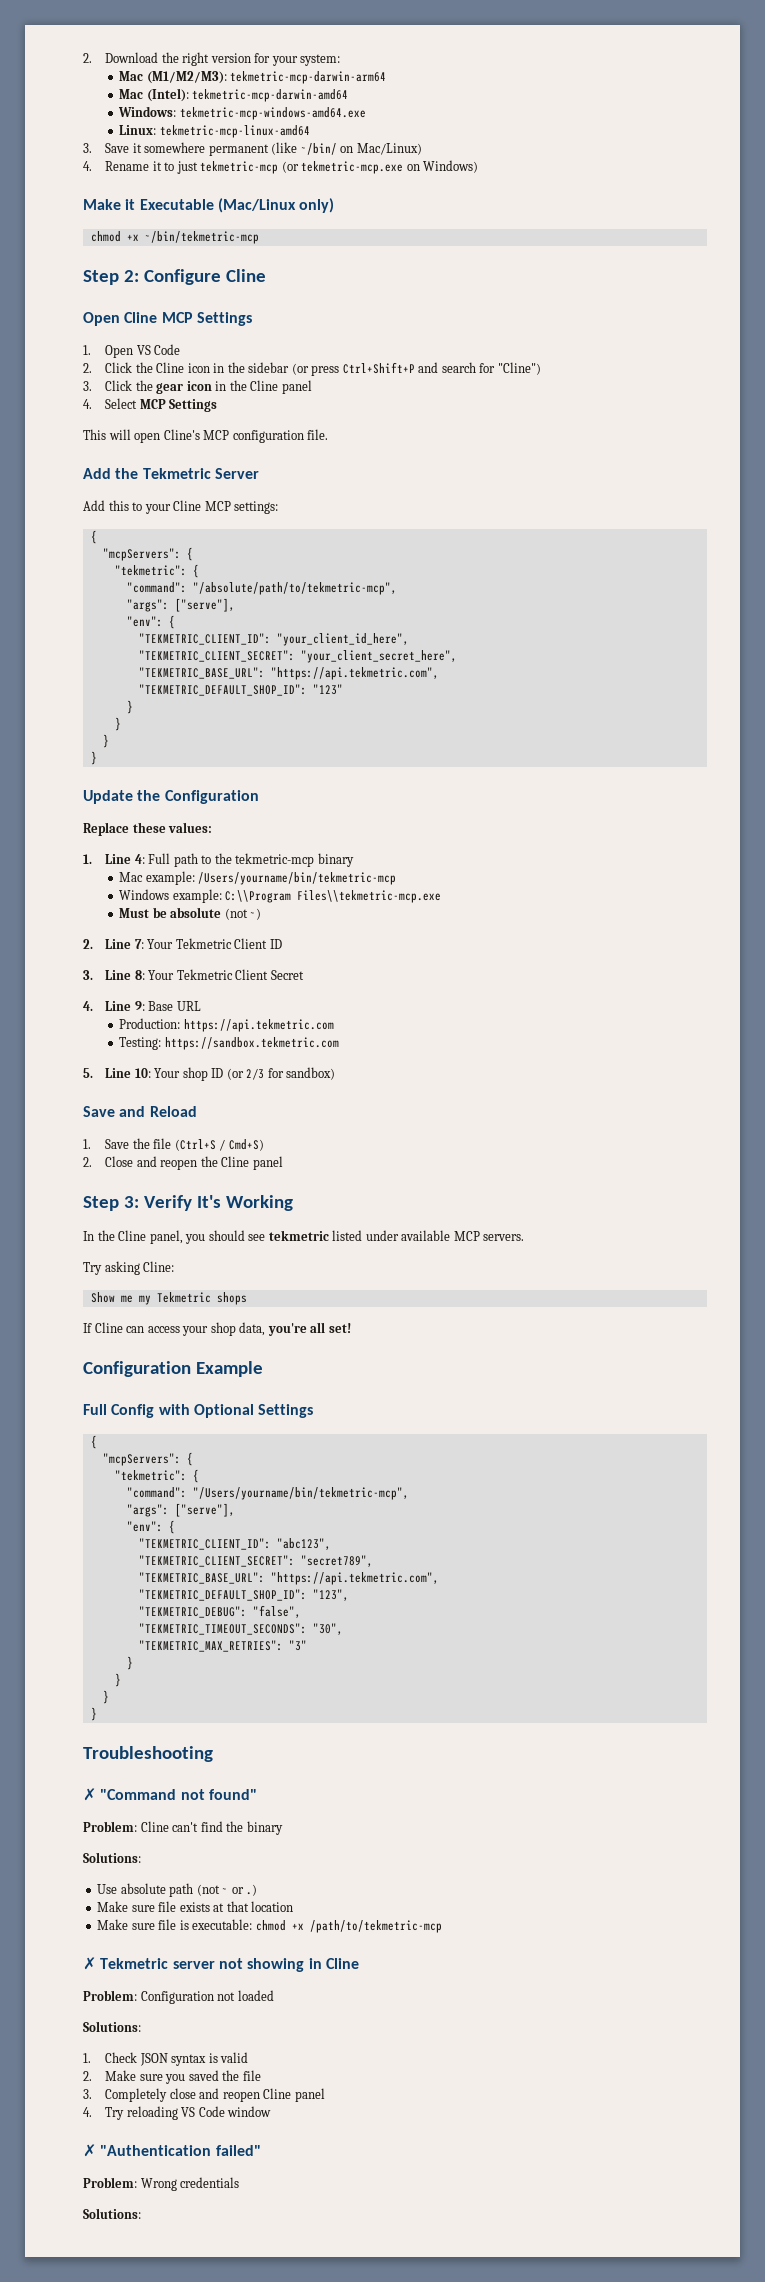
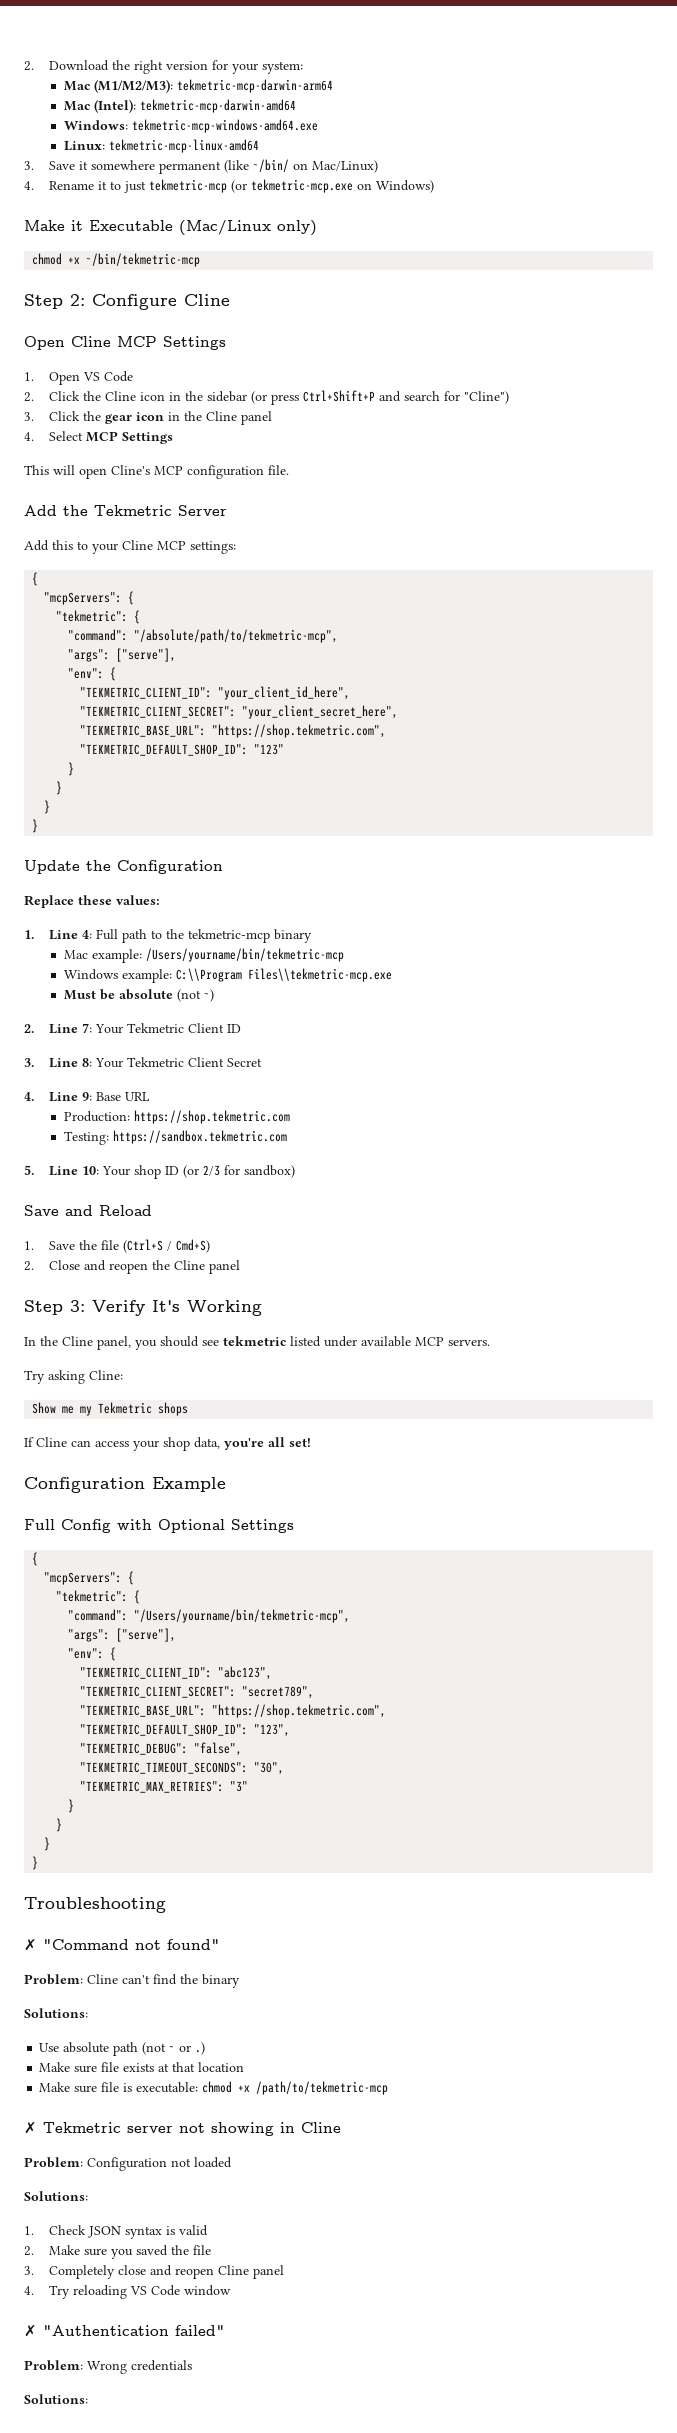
[270,667,439,680] "https://api.tekmetric.com", -> [212,724,387,738] "https://shop.tekmetric.com",
[183,1019,334,1032] https://api.tekmetric.com -> [134,1110,291,1124] https://shop.tekmetric.com
[270,1572,439,1585] "https://api.tekmetric.com", -> [212,1704,387,1718] "https://shop.tekmetric.com",

